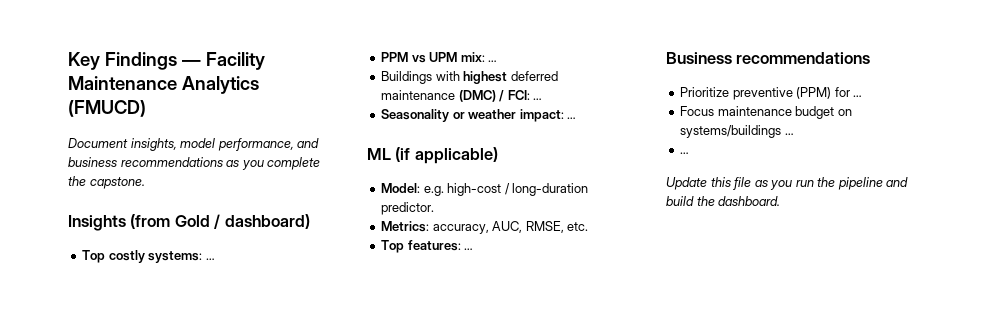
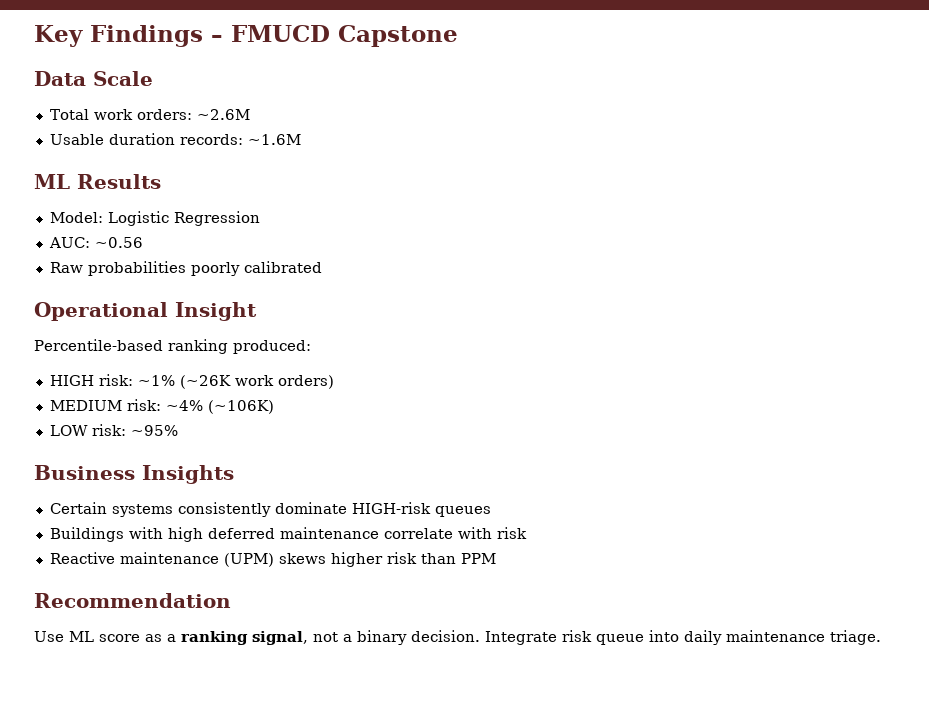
[181,52,265,70] [68,76,259,94] [68,100,146,117] [68,138,320,151] [68,157,321,170] [68,176,145,189] [68,214,310,231] [82,250,215,263] [381,52,498,63] — Facility Maintenance Analytics (FMUCD) // Document insights, model performance, and business recommendations as you complete the capstone. // Insights (from Gold / dashboard) // Top costly systems: … // PPM vs UPM mix: … -> [211,25,458,47] [34,71,153,86] [49,109,250,120] [49,133,301,145] [34,174,161,189] [49,211,260,226] [48,237,143,248] [49,261,322,276] [34,302,257,321] [34,339,311,354] [49,374,334,389] [49,399,274,414] [49,424,178,436] [34,465,234,484] [49,502,491,517] – FMUCD Capstone // Data Scale // Total work orders: ~2.6M // Usable duration records: ~1.6M // ML Results // Model: Logistic Regression // AUC: ~0.56 // Raw probabilities poorly calibrated // Operational Insight // Percentile-based ranking produced: // HIGH risk: ~1% (~26K work orders) // MEDIUM risk: ~4% (~106K) // LOW risk: ~95% // Business Insights // Certain systems consistently dominate HIGH-risk queues
[463,71,508,84] highest -> [167,527,203,542] high
[458,90,543,102] [381,109,577,122] [367,147,498,164] [381,183,589,196] [381,202,435,215] [381,221,589,234] [381,240,474,253] [666,52,871,64] [680,87,863,100] [680,106,852,119] [680,125,794,138] [680,152,690,154] [666,177,909,190] [666,196,781,206] (DMC) / FCI: … // Seasonality or weather impact: … // ML (if applicable) // Model: e.g. high-cost / long-duration predictor. // Metrics: accuracy, AUC, RMSE, etc. // Top features: … // Business recommendations // Prioritize preventive (PPM) for … // Focus maintenance budget on systems/buildings … // … // Update this file as you run the pipeline and build the dashboard. -> [383,527,527,539] [49,552,496,567] [34,593,231,608] [34,630,881,645] correlate with risk // Reactive maintenance (UPM) skews higher risk than PPM // Recommendation // Use ML score as a ranking signal, not a binary decision. Integrate risk queue into daily maintenance triage.

